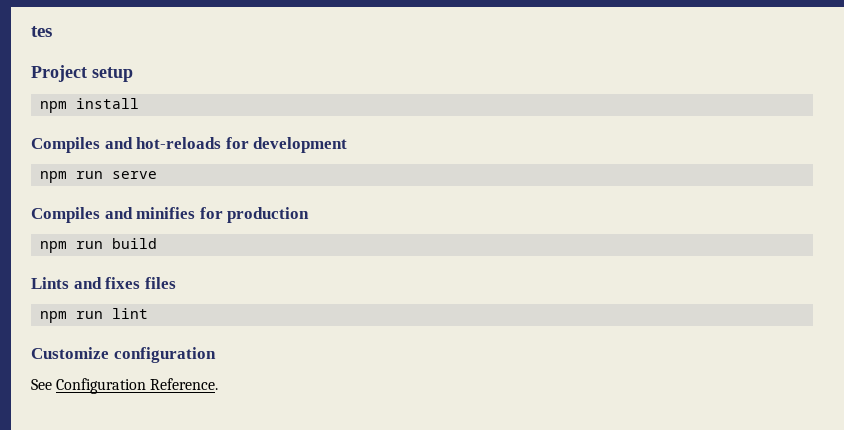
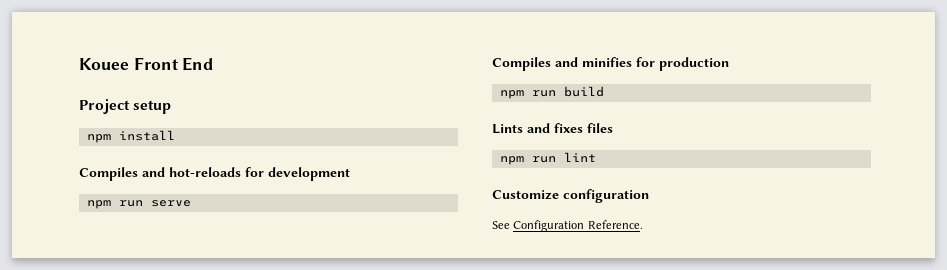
[31,26,52,37] tes -> [79,57,214,71] Kouee Front End

